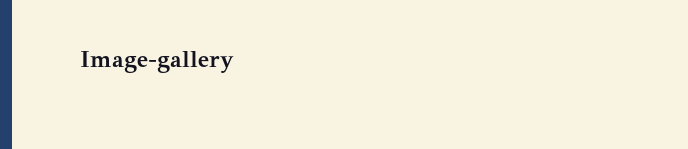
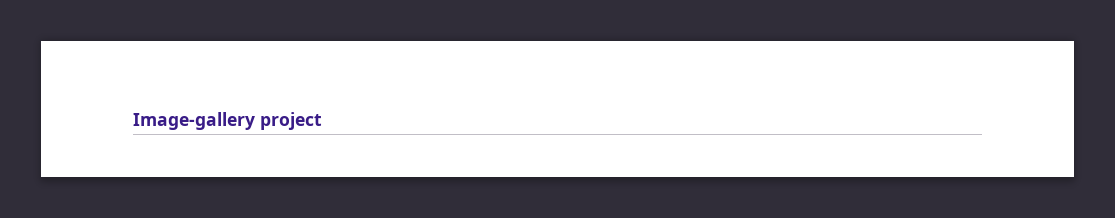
(234, 62) none -> [260,112,322,130] project

